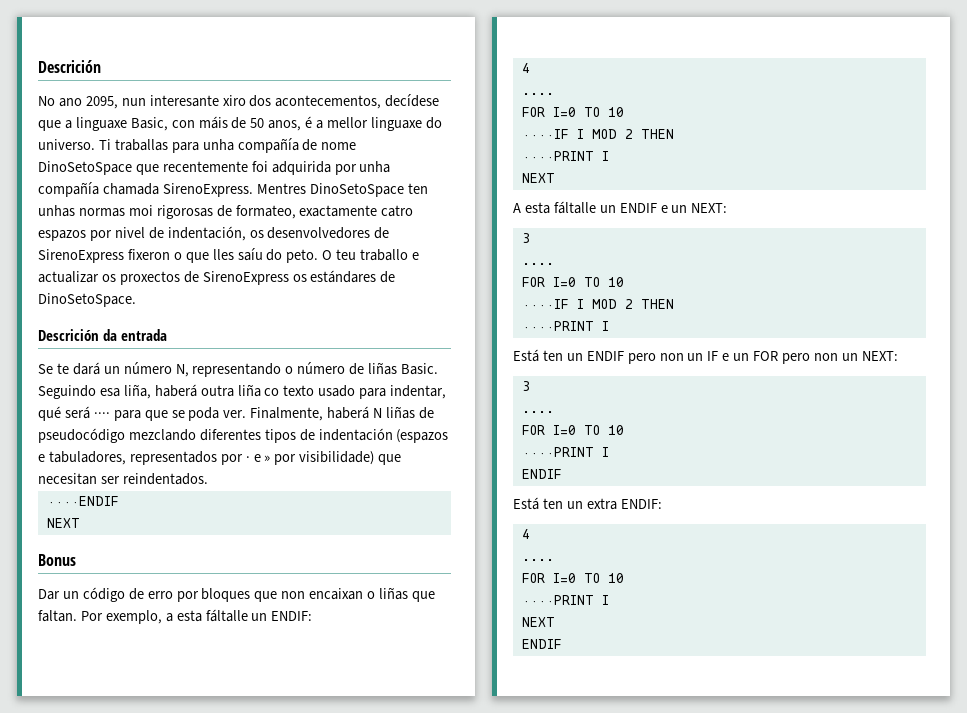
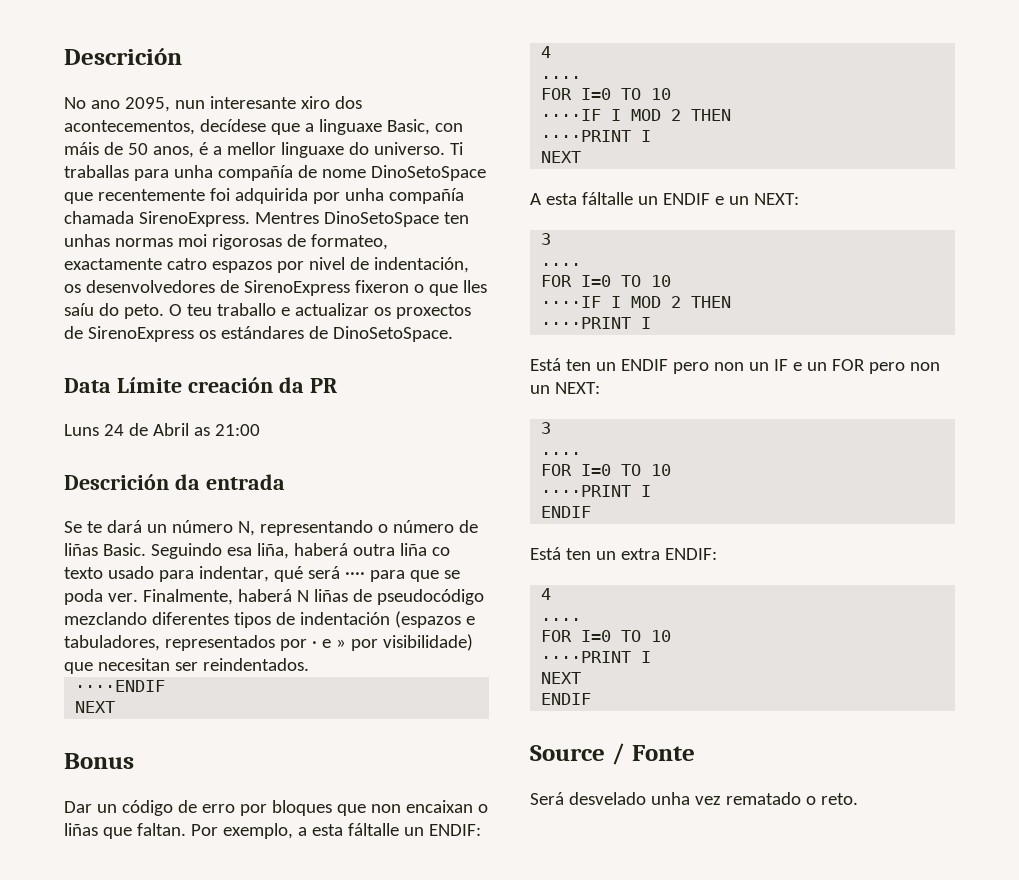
(136, 300) none -> [64,377,337,393] [64,423,260,436] // Data Límite creación da PR // Luns 24 de Abril as 21:00
(562, 644) none -> [530,743,695,765] [530,792,858,805] // Source / Fonte // Será desvelado unha vez rematado o reto.

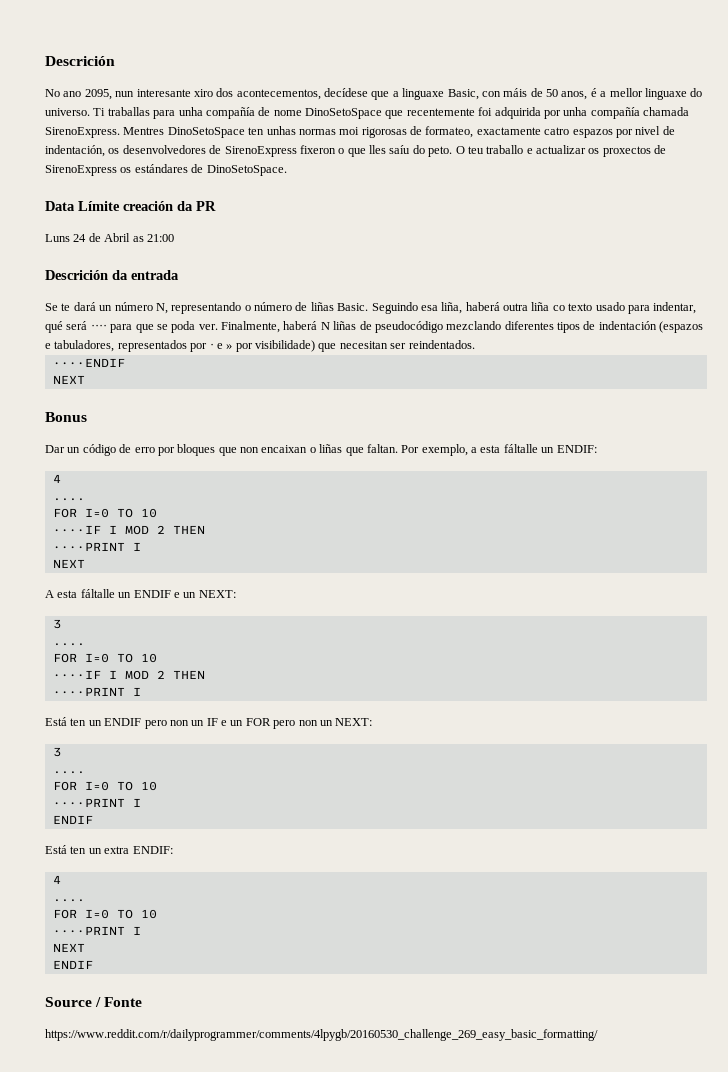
[530,792,858,805] Será desvelado unha vez rematado o reto. -> [45,1029,598,1041] https://www.reddit.com/r/dailyprogrammer/comments/4lpygb/20160530_challenge_269_easy_basic_formatting/

